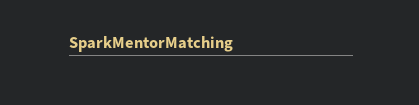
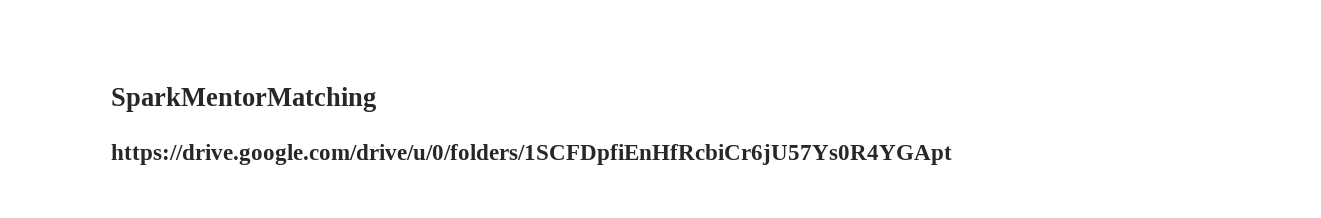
(233, 44) none -> [111,144,952,165] // https://drive.google.com/drive/u/0/folders/1SCFDpfiEnHfRcbiCr6jU57Ys0R4YGApt

